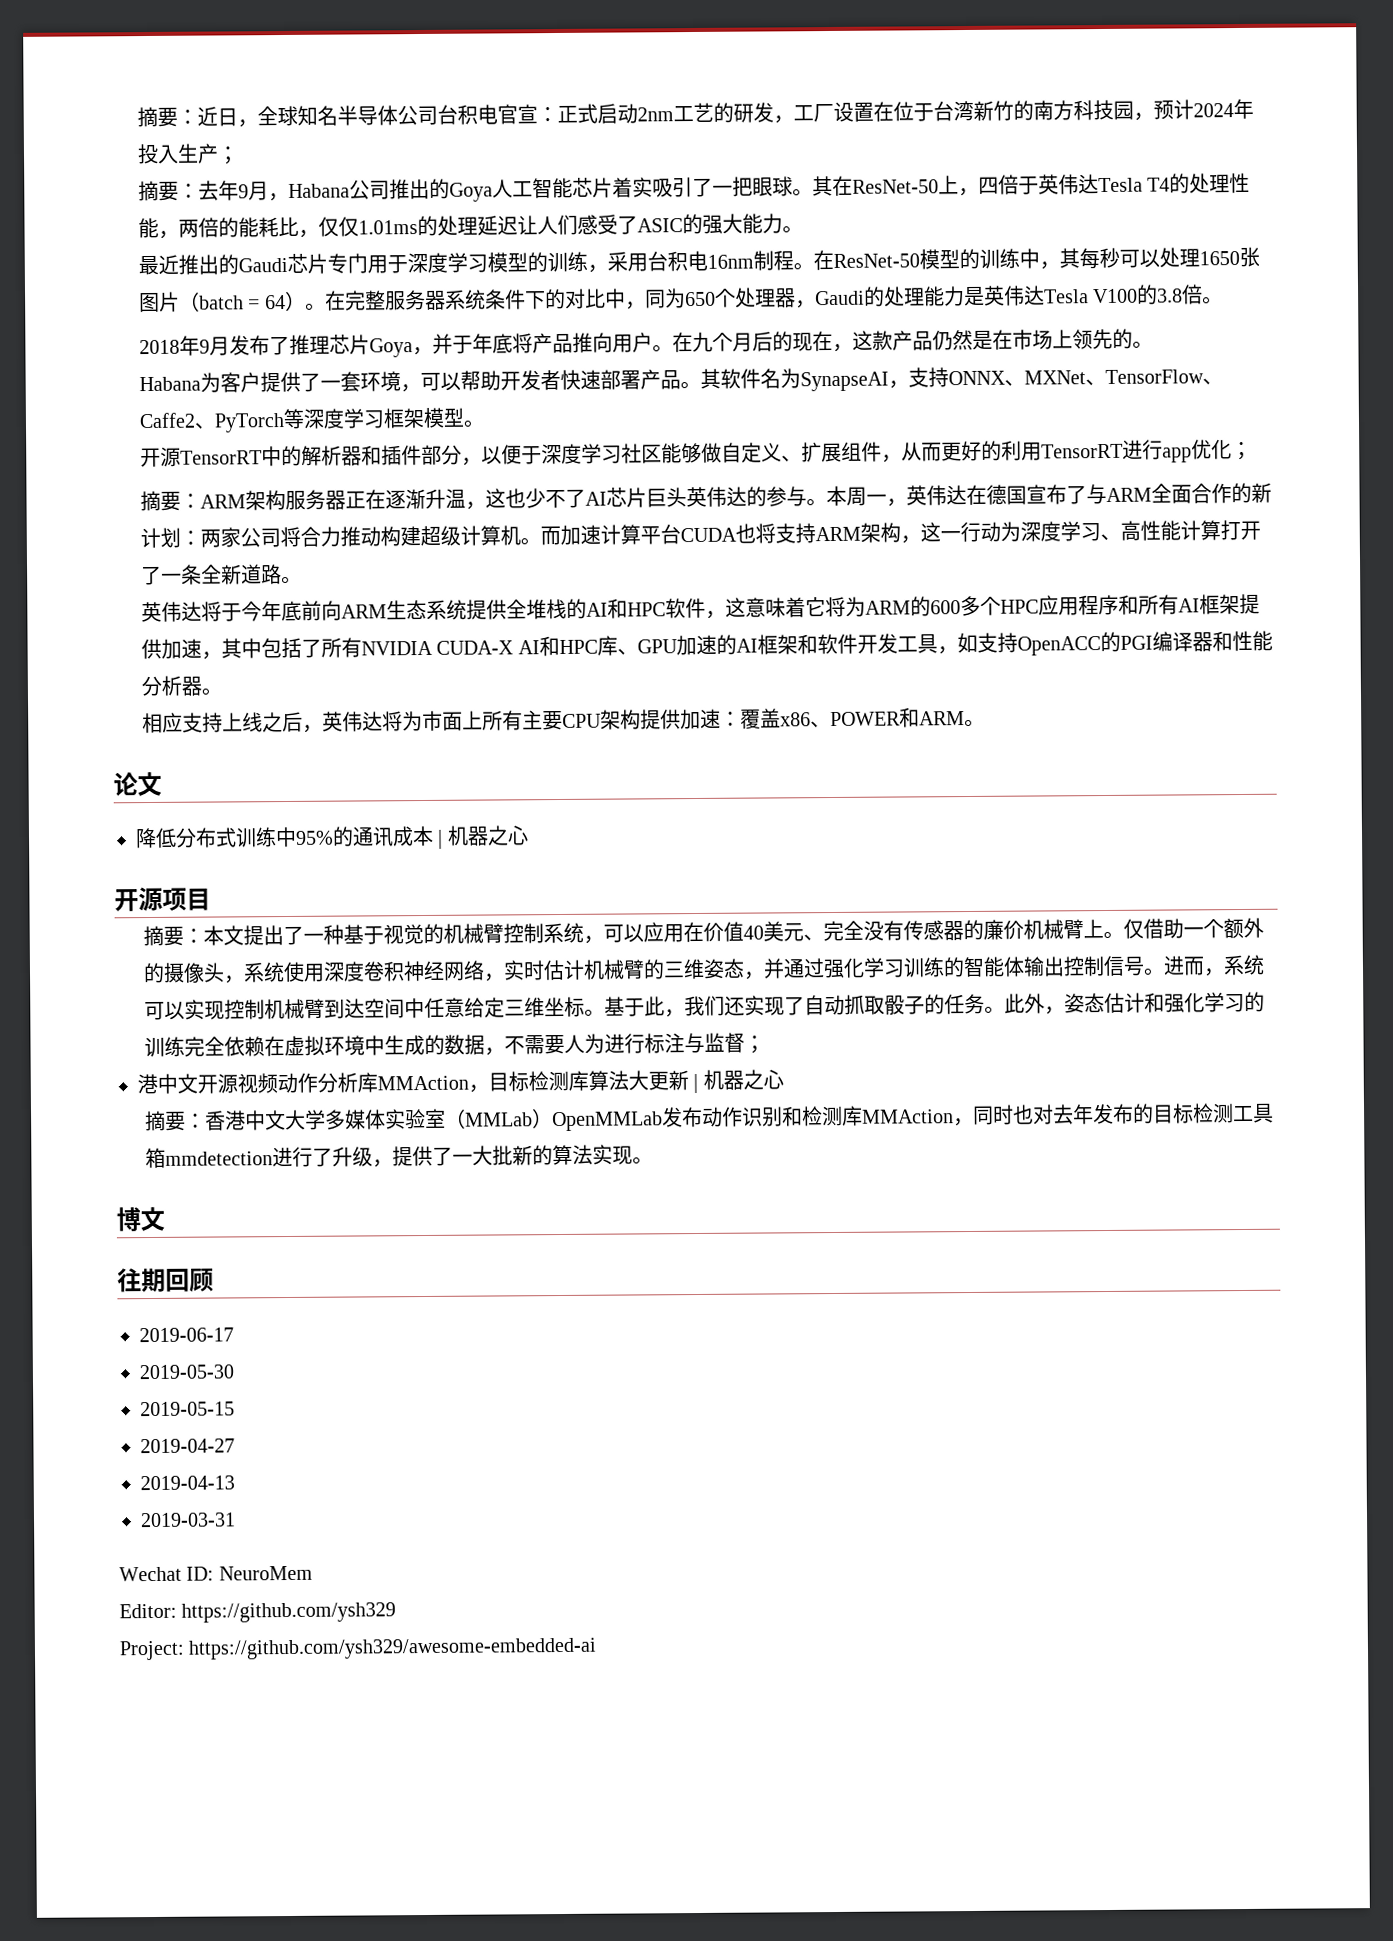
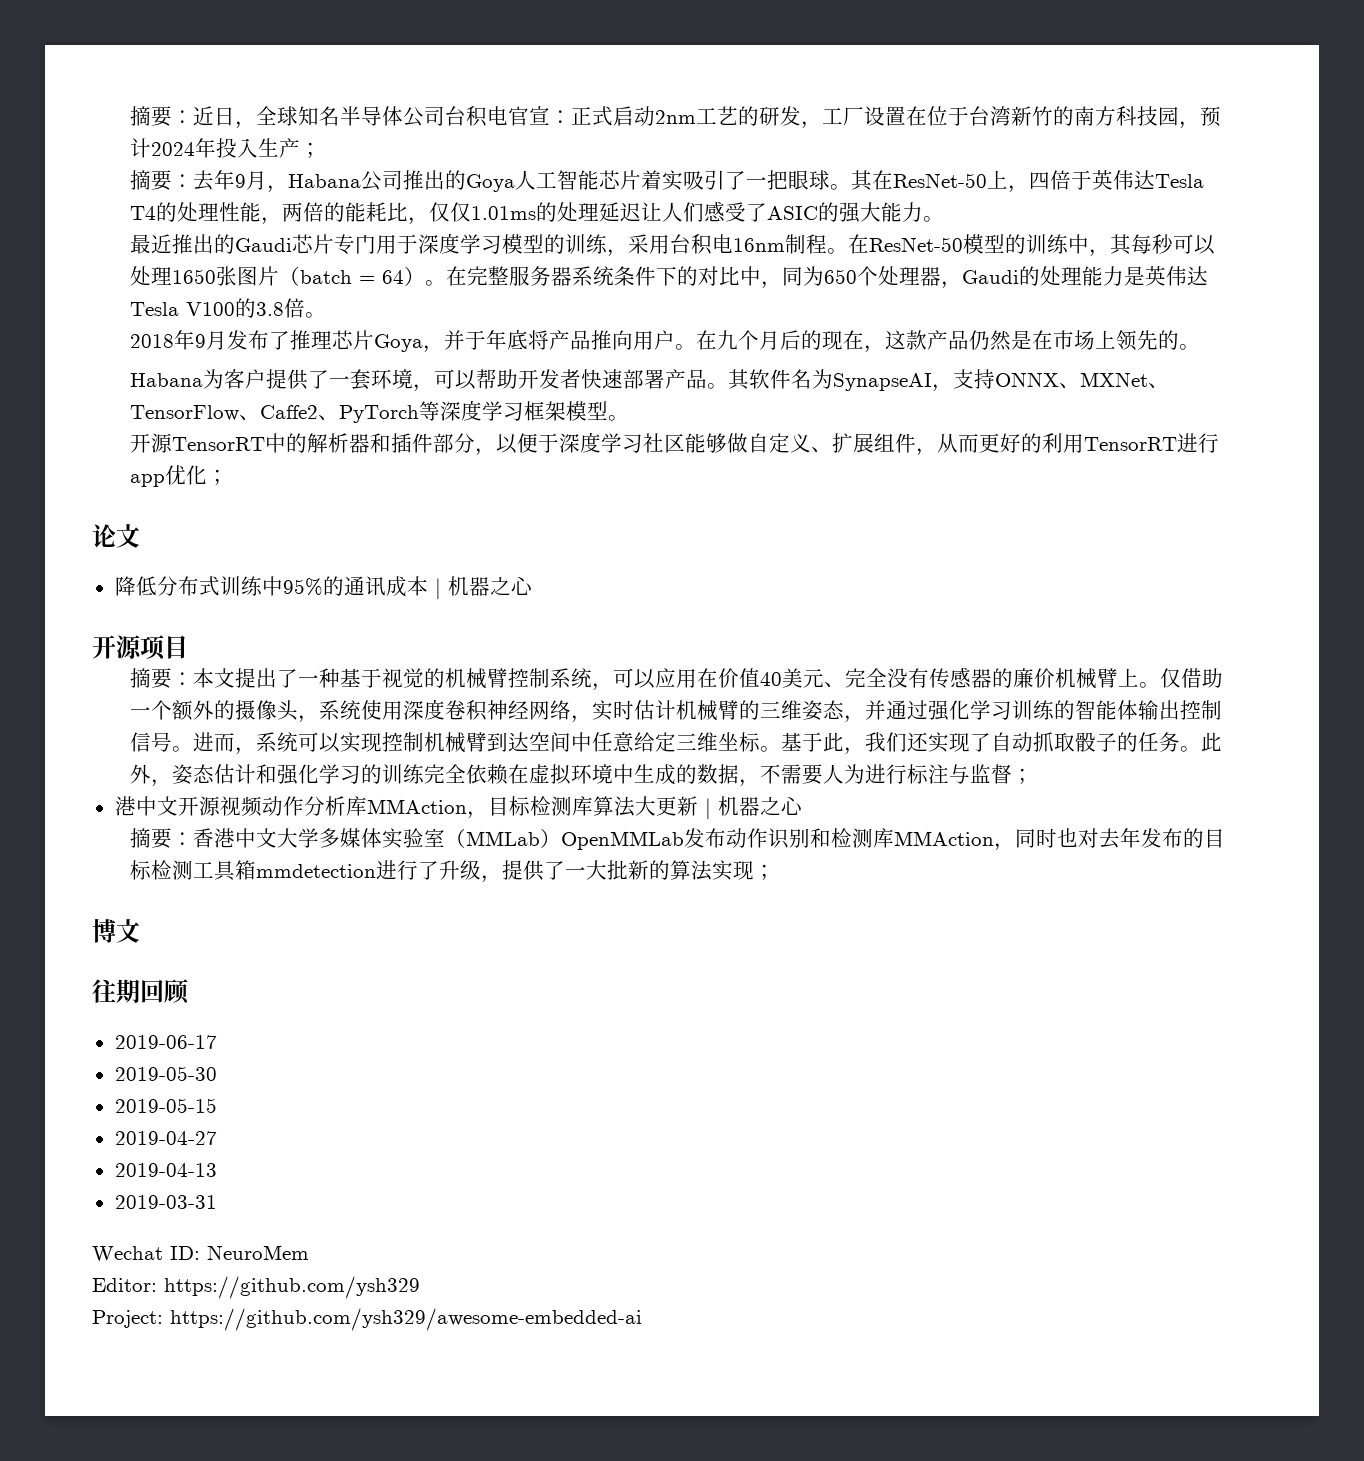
[140,482,1273,512] [140,519,1262,549] [141,564,303,586] [141,593,1261,623] [141,630,1273,660] [141,675,223,697] [142,707,986,734] // 摘要：ARM架构服务器正在逐渐升温，这也少不了AI芯片巨头英伟达的参与。本周一，英伟达在德国宣布了与ARM全面合作的新计划：两家公司将合力推动构建超级计算机。而加速计算平台CUDA也将支持ARM架构，这一行动为深度学习、高性能计算打开了一条全新道路。 // 英伟达将于今年底前向ARM生态系统提供全堆栈的AI和HPC软件，这意味着它将为ARM的600多个HPC应用程序和所有AI框架提供加速，其中包括了所有NVIDIA CUDA-X AI和HPC库、GPU加速的AI框架和软件开发工具，如支持OpenACC的PGI编译器和性能分析器。 // 相应支持上线之后，英伟达将为市面上所有主要CPU架构提供加速：覆盖x86、POWER和ARM。 -> (228, 477) none
[632,1156,654,1165] 。 -> [753,864,775,880] ；

